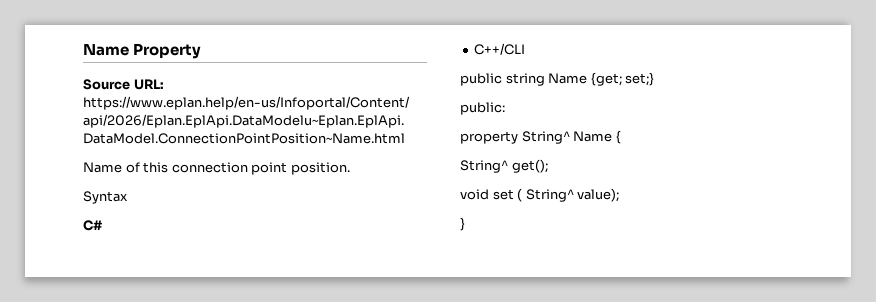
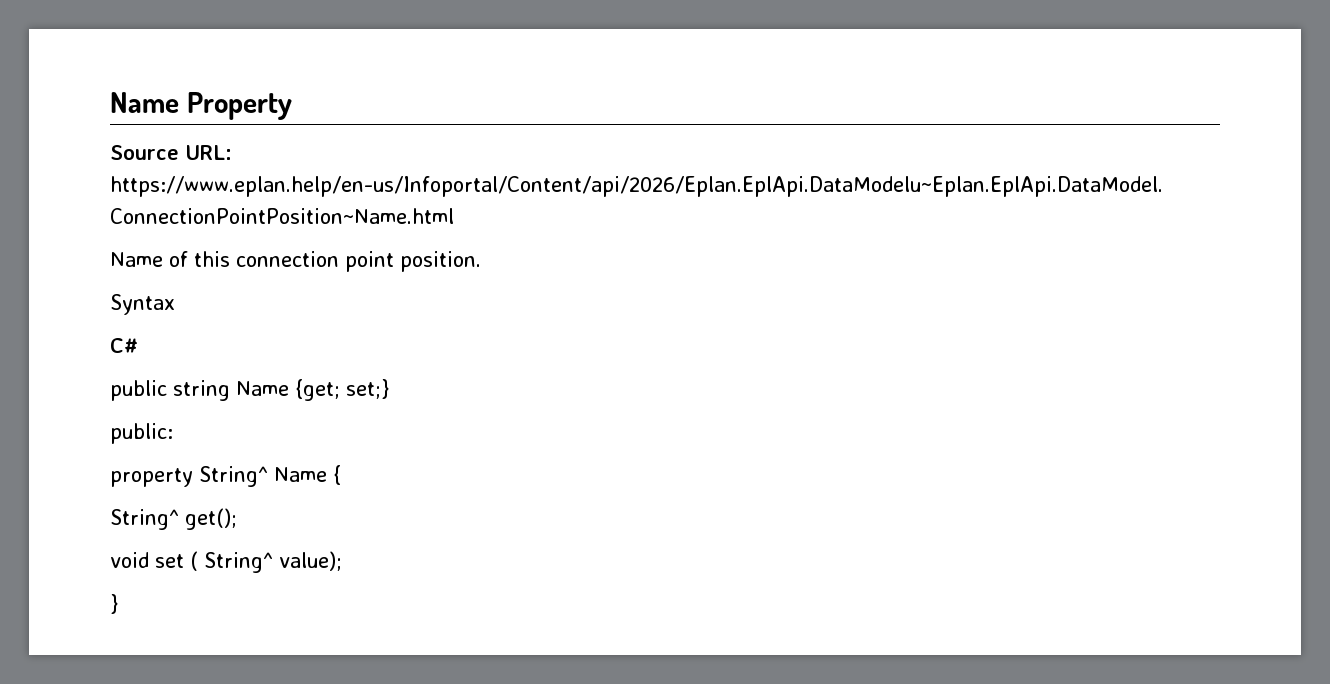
[474,43,526,55] // C++/CLI -> (138, 345) none

